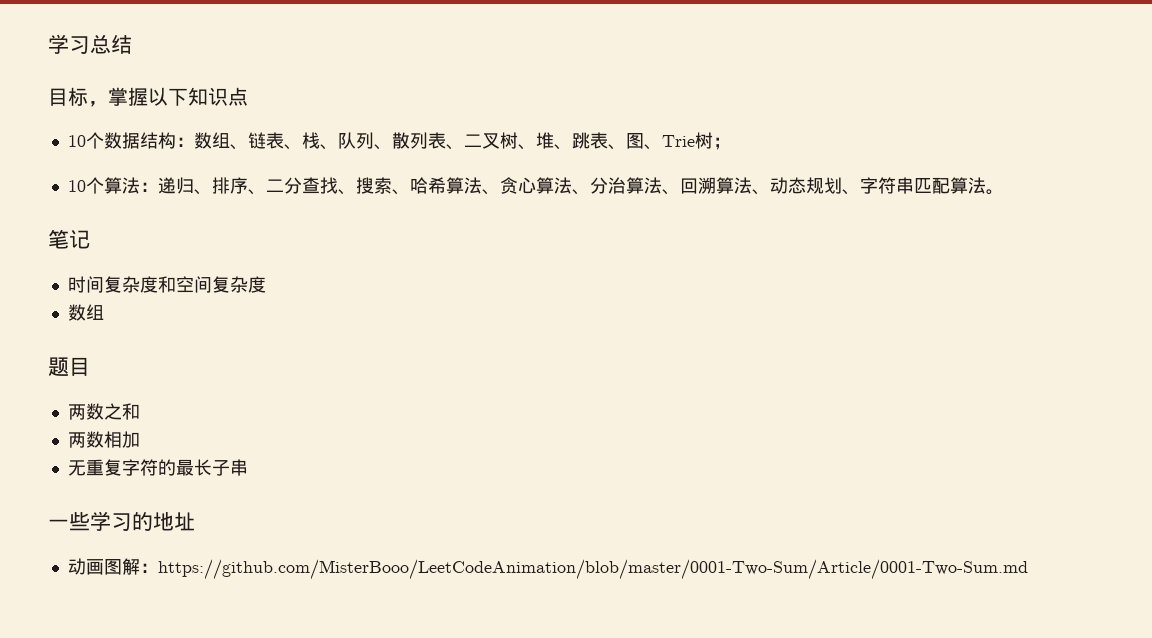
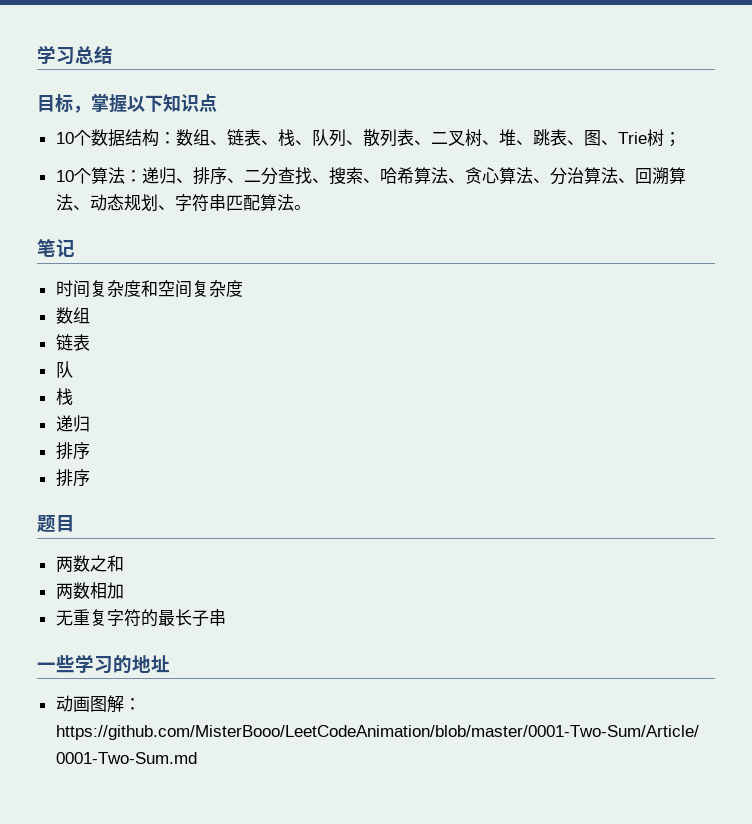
(104, 312) none -> [55,334,90,351] [55,361,73,378] [55,388,73,405] [55,415,90,432] [55,442,90,460] [55,469,90,487] // 链表 // 队 // 栈 // 递归 // 排序 // 排序

